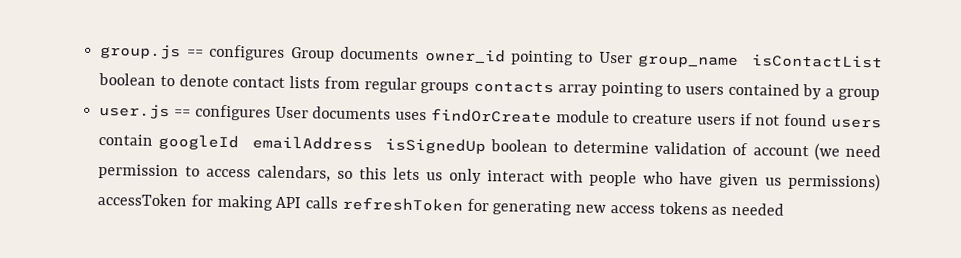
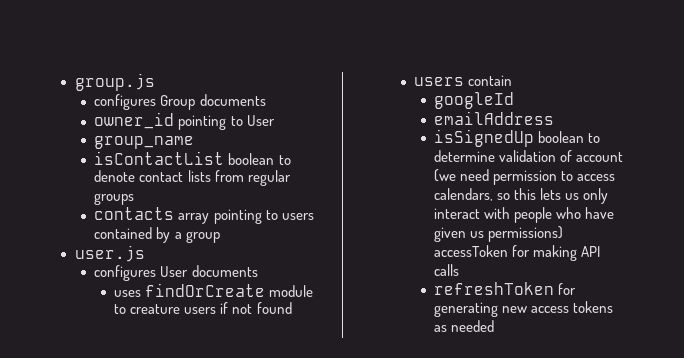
[186,49,204,57] == -> (155, 82) //
(420, 53) none -> (266, 100) //
(633, 57) none -> (275, 120) //
(740, 61) none -> (195, 142) //
(470, 88) none -> (135, 199) //
[174,109,192,117] == -> (145, 253) //
(392, 113) none -> (258, 271) //
(828, 120) none -> (292, 308) //
(154, 140) none -> (513, 80) //
(240, 142) none -> (515, 100) //
(373, 143) none -> (555, 118) //
(339, 202) none -> (460, 270) //

